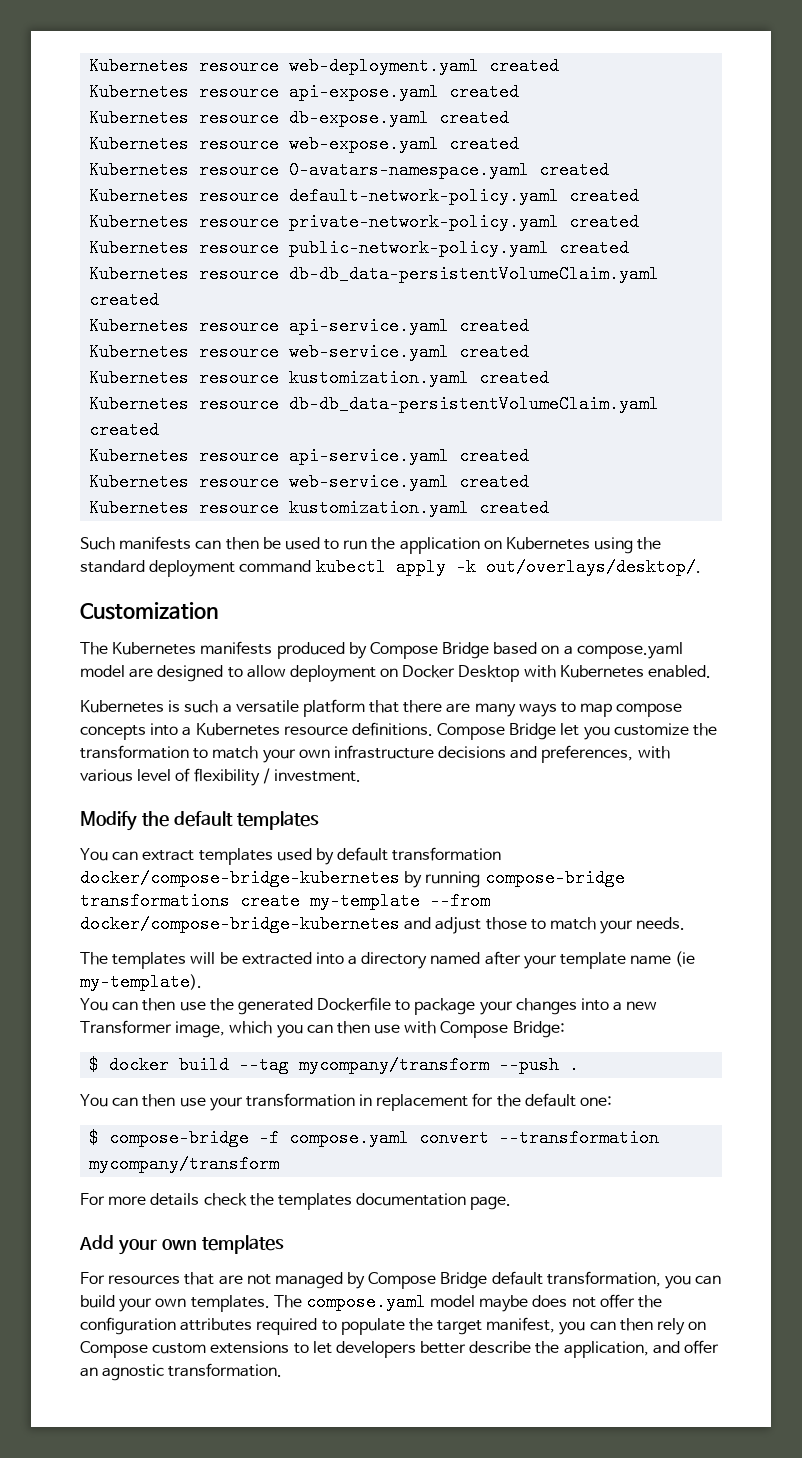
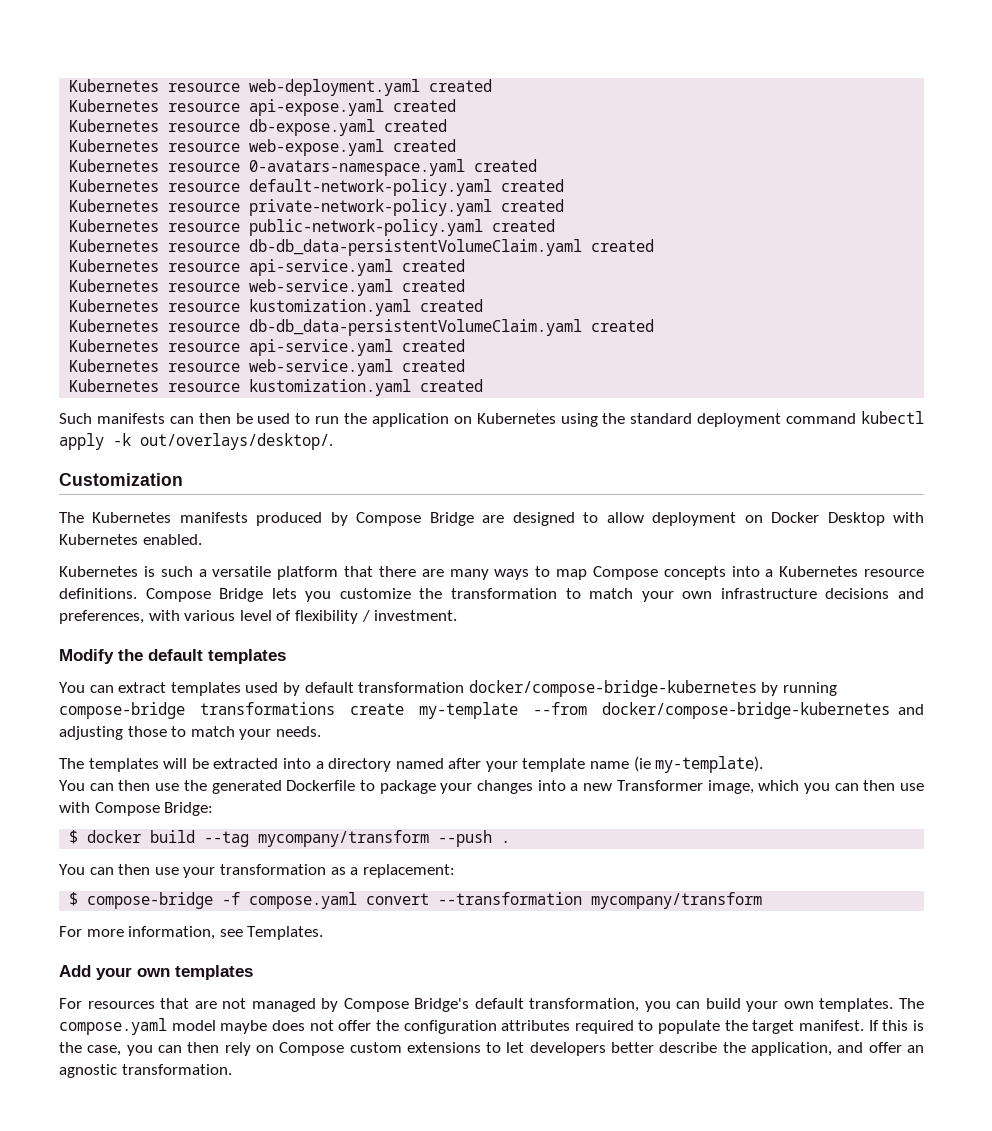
[493,642,683,659] [80,665,125,677] based on a compose.yaml model -> (474, 519) none
[616,703,683,717] compose -> [592,566,658,580] Compose
[560,723,580,736] let -> [271,588,297,599] lets
[435,917,482,934] adjust -> [59,726,123,740] adjusting
[359,1093,613,1111] in replacement for the default one: -> [330,864,455,878] as a replacement:
[150,1193,512,1210] details check the templates documentation page. -> [128,926,324,940] information, see Templates.
[440,1272,488,1289] Bridge -> [414,998,470,1012] Bridge's
[486,1317,556,1333] manifest, -> [799,1020,924,1031] [59,1042,122,1056] manifest. If this is the case,

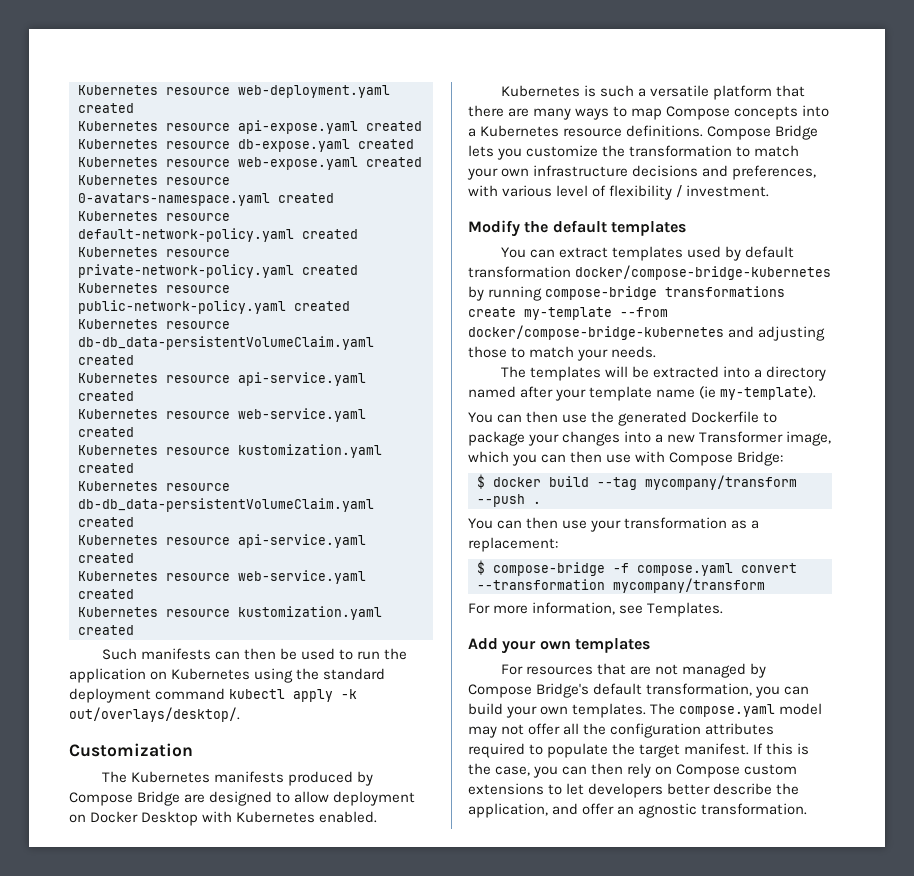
[220,1020,305,1034] maybe does -> [468,726,497,738] may
(372, 1025) none -> [563,723,580,735] all

